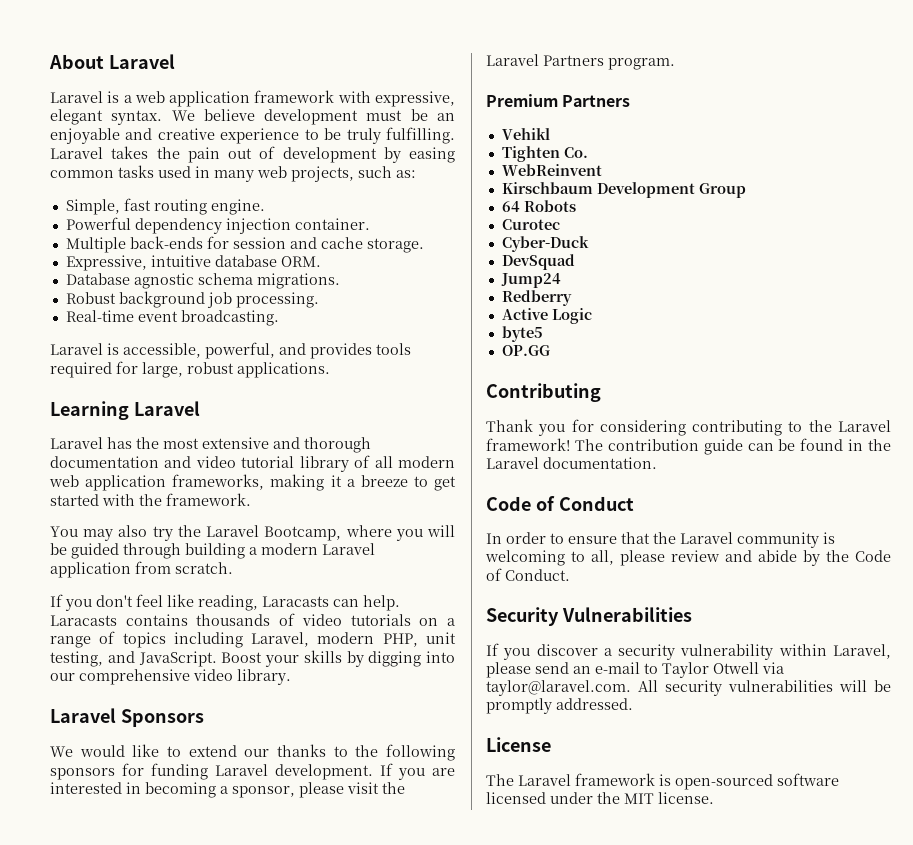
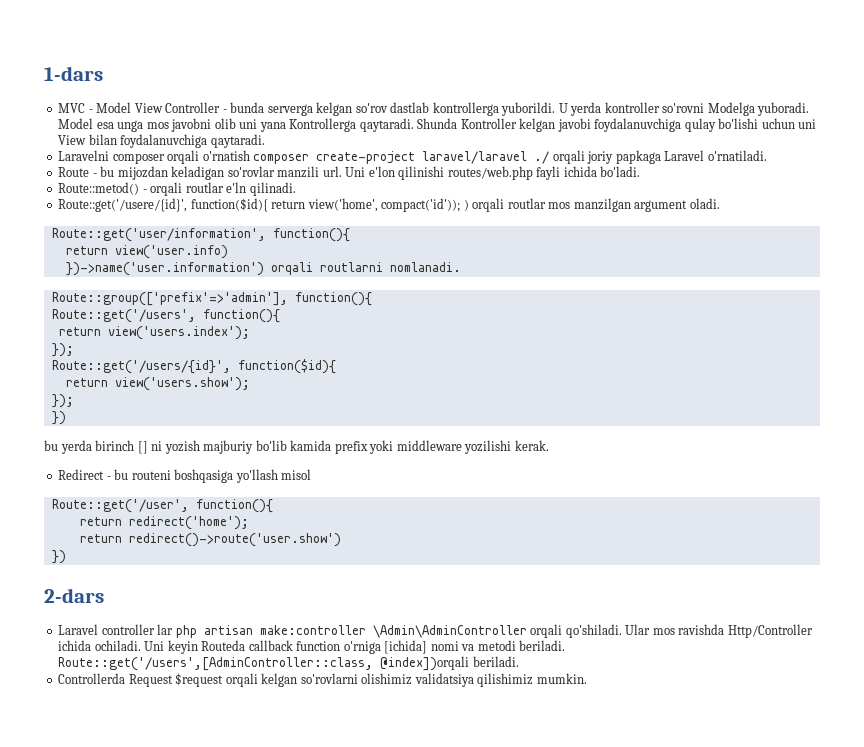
[49,54,175,69] [50,90,455,107] [50,109,455,125] [50,127,455,144] [50,146,455,163] [50,165,416,182] [65,198,265,215] [65,217,370,234] [65,236,424,253] [65,255,321,271] [65,273,340,289] [65,291,319,308] [65,310,279,326] [50,342,411,359] [50,361,330,378] [50,401,200,420] [50,437,371,453] [50,455,455,472] [49,474,456,491] [50,493,251,506] [50,525,456,541] [50,543,375,559] [50,561,233,578] [50,594,400,611] [50,613,456,626] [50,631,456,648] [50,650,455,667] [50,669,291,685] [50,708,204,727] [50,744,456,761] [50,763,455,780] [50,782,405,798] [486,54,675,70] [486,94,631,107] [501,128,550,140] [501,146,588,162] [501,164,602,176] [501,182,746,198] [501,200,576,212] [501,219,560,230] [501,236,589,252] [501,254,575,270] [500,273,561,288] [501,290,572,306] [501,308,592,324] [501,326,543,342] [501,345,550,356] [486,383,601,402] [486,419,891,436] [486,438,891,455] [486,457,657,469] [486,496,634,511] [486,532,835,548] [485,550,891,566] [486,568,570,581] [486,607,692,626] [486,643,891,660] [486,662,784,678] [486,680,891,696] [486,698,633,714] [486,737,551,752] [486,773,839,790] [486,792,714,804] About Laravel // Laravel is a web application framework with expressive, elegant syntax. We believe development must be an enjoyable and creative experience to be truly fulfilling. Laravel takes the pain out of development by easing common tasks used in many web projects, such as: // Simple, fast routing engine. // Powerful dependency injection container. // Multiple back-ends for session and cache storage. // Expressive, intuitive database ORM. // Database agnostic schema migrations. // Robust background job processing. // Real-time event broadcasting. // Laravel is accessible, powerful, and provides tools required for large, robust applications. // Learning Laravel // Laravel has the most extensive and thorough documentation and video tutorial library of all modern web application frameworks, making it a breeze to get started with the framework. // You may also try the Laravel Bootcamp, where you will be guided through building a modern Laravel application from scratch. // If you don't feel like reading, Laracasts can help. Laracasts contains thousands of video tutorials on a range of topics including Laravel, modern PHP, unit testing, and JavaScript. Boost your skills by digging into our comprehensive video library. // Laravel Sponsors // We would like to extend our thanks to the following sponsors for funding Laravel development. If you are interested in becoming a sponsor, please visit the Laravel Partners program. // Premium Partners // Vehikl // Tighten Co. // WebReinvent // Kirschbaum Development Group // 64 Robots // Curotec // Cyber-Duck // DevSquad // Jump24 // Redberry // Active Logic // byte5 // OP.GG // Contributing // Thank you for considering contributing to the Laravel framework! The contribution guide can be found in the Laravel documentation. // Code of Conduct // In order to ensure that the Laravel community is welcoming to all, please review and abide by the Code of Conduct. // Security Vulnerabilities // If you discover a security vulnerability within Laravel, please send an e-mail to Taylor Otwell via taylor@laravel.com. All security vulnerabilities will be promptly addressed. // License // The Laravel framework is open-sourced software licensed under the MIT license. -> [44,66,103,81] [58,102,810,116] [58,118,817,132] [58,134,265,148] [58,150,767,164] [58,166,641,180] [58,182,296,196] [58,198,720,212] [51,228,350,242] [65,245,228,259] [65,262,461,276] [51,292,372,306] [51,309,280,323] [58,326,250,340] [51,343,74,357] [51,359,336,374] [65,377,250,391] [51,394,74,408] [51,411,66,425] [44,440,549,454] [58,469,312,483] [51,499,273,513] [79,516,249,530] [79,533,341,547] [51,550,66,564] [44,588,104,603] [58,624,813,638] [58,640,566,654] [58,656,519,671] [58,673,587,687] 1-dars // MVC - Model View Controller - bunda serverga kelgan so'rov dastlab kontrollerga yuborildi. U yerda kontroller so'rovni Modelga yuboradi. Model esa unga mos javobni olib uni yana Kontrollerga qaytaradi. Shunda Kontroller kelgan javobi foydalanuvchiga qulay bo'lishi uchun uni View bilan foydalanuvchiga qaytaradi. // Laravelni composer orqali o'rnatish composer create-project laravel/laravel ./ orqali joriy papkaga Laravel o'rnatiladi. // Route - bu mijozdan keladigan so'rovlar manzili url. Uni e'lon qilinishi routes/web.php fayli ichida bo'ladi. // Route::metod() - orqali routlar e'ln qilinadi. // Route::get('/usere/{id}', function($id){ return view('home', compact('id')); ) orqali routlar mos manzilgan argument oladi. // Route::get('user/information', function(){ // return view('user.info) // })->name('user.information') orqali routlarni nomlanadi. // Route::group(['prefix'=>'admin'], function(){ // Route::get('/users', function(){ // return view('users.index'); // }); // Route::get('/users/{id}', function($id){ // return view('users.show'); // }); // }) // bu yerda birinch [] ni yozish majburiy bo'lib kamida prefix yoki middleware yozilishi kerak. // Redirect - bu routeni boshqasiga yo'llash misol // Route::get('/user', function(){ // return redirect('home'); // return redirect()->route('user.show') // }) // 2-dars // Laravel controller lar php artisan make:controller \Admin\AdminController orqali qo'shiladi. Ular mos ravishda Http/Controller ichida ochiladi. Uni keyin Routeda callback function o'rniga [ichida] nomi va metodi beriladi. Route::get('/users',[AdminController::class, @index])orqali beriladi. // Controllerda Request $request orqali kelgan so'rovlarni olishimiz validatsiya qilishimiz mumkin.

